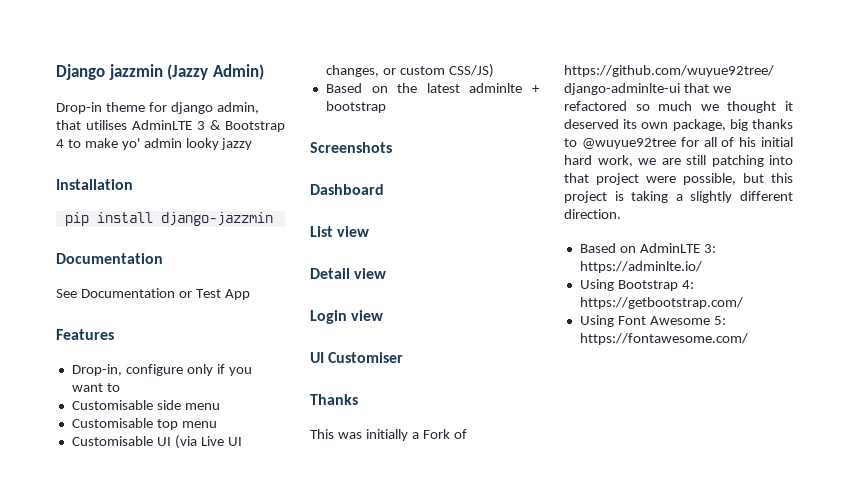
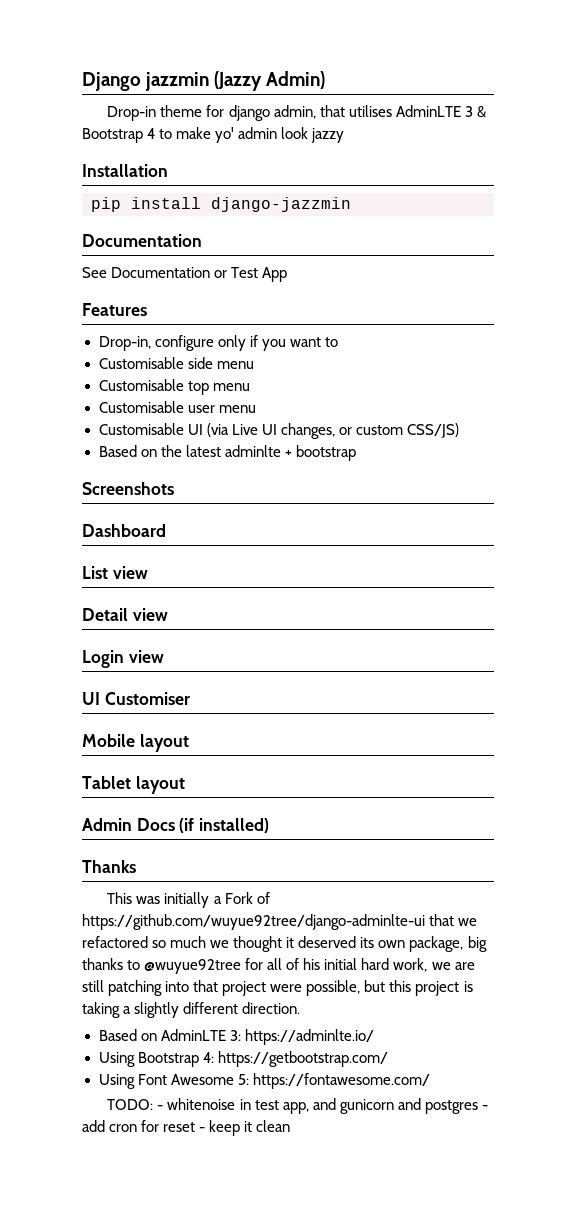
[185,138,219,150] looky -> [281,127,309,139] look
(217, 424) none -> [98,401,256,413] // Customisable user menu
(404, 357) none -> [82,734,189,752] [82,776,185,794] [82,818,270,833] // Mobile layout // Tablet layout // Admin Docs (if installed)
(748, 339) none -> [107,1098,488,1114] [82,1120,291,1136] // TODO: - whitenoise in test app, and gunicorn and postgres - add cron for reset - keep it clean

